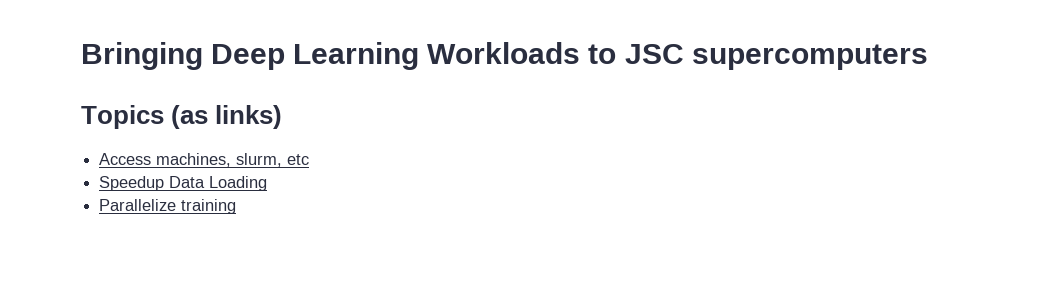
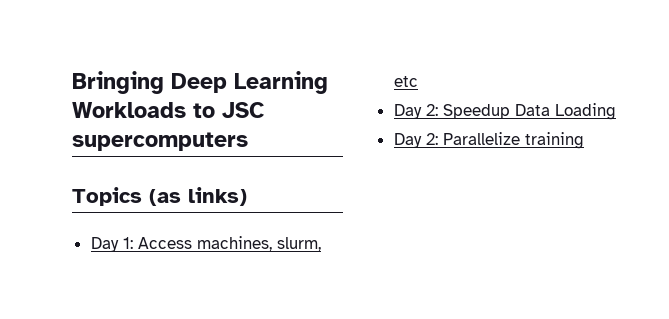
(283, 117) none -> [90,237,133,252] Day 1:
(310, 159) none -> [393,104,438,119] Day 2:
(268, 183) none -> [393,133,438,148] Day 2:

